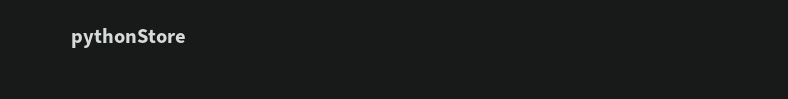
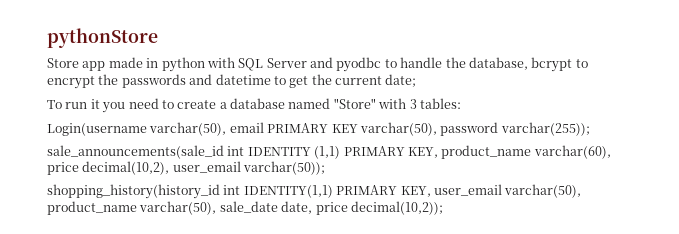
(186, 38) none -> [47,57,588,72] [47,74,417,89] [47,98,461,113] [47,122,590,136] [47,145,611,159] [47,161,326,175] [47,184,582,199] [47,201,443,215] // Store app made in python with SQL Server and pyodbc to handle the database, bcrypt to encrypt the passwords and datetime to get the current date; // To run it you need to create a database named "Store" with 3 tables: // Login(username varchar(50), email PRIMARY KEY varchar(50), password varchar(255)); // sale_announcements(sale_id int IDENTITY (1,1) PRIMARY KEY, product_name varchar(60), price decimal(10,2), user_email varchar(50)); // shopping_history(history_id int IDENTITY(1,1) PRIMARY KEY, user_email varchar(50), product_name varchar(50), sale_date date, price decimal(10,2));

